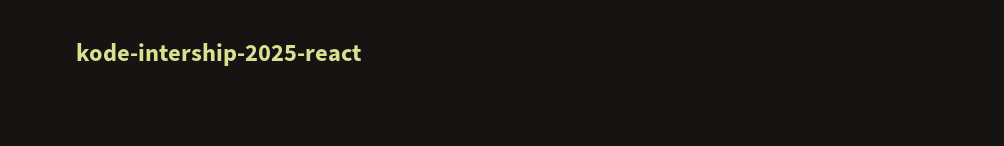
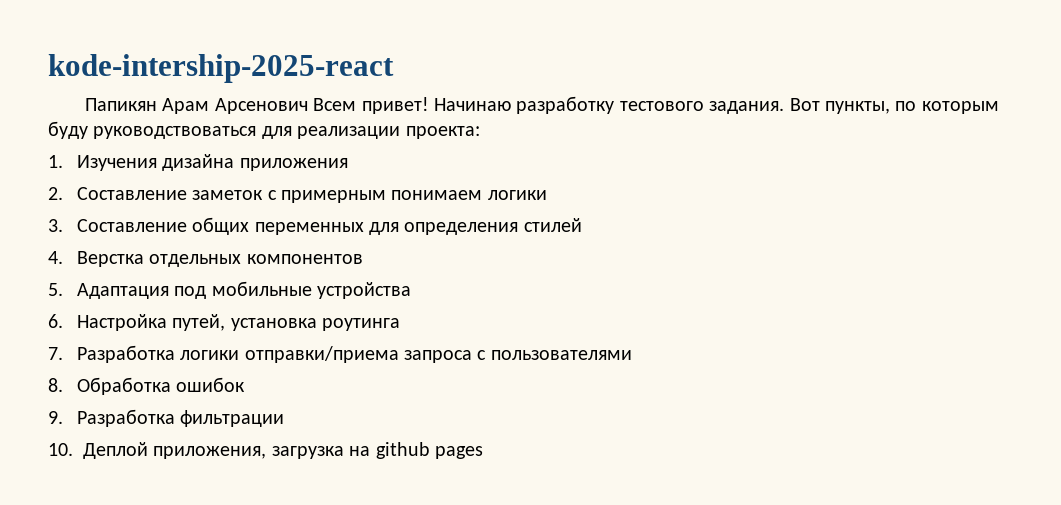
(361, 54) none -> [84,96,999,114] [48,121,480,139] [48,154,348,171] [48,187,547,203] [48,217,582,235] [48,251,363,267] [48,281,412,299] [48,314,401,331] [48,345,632,363] [48,377,246,395] [48,409,285,427] [48,442,483,459] // Папикян Арам Арсенович Всем привет! Начинаю разработку тестового задания. Вот пункты, по которым буду руководствоваться для реализации проекта: // 1. Изучения дизайна приложения // 2. Составление заметок с примерным понимаем логики // 3. Составление общих переменных для определения стилей // 4. Верстка отдельных компонентов // 5. Адаптация под мобильные устройства // 6. Настройка путей, установка роутинга // 7. Разработка логики отправки/приема запроса с пользователями // 8. Обработка ошибок // 9. Разработка фильтрации // 10. Деплой приложения, загрузка на github pages

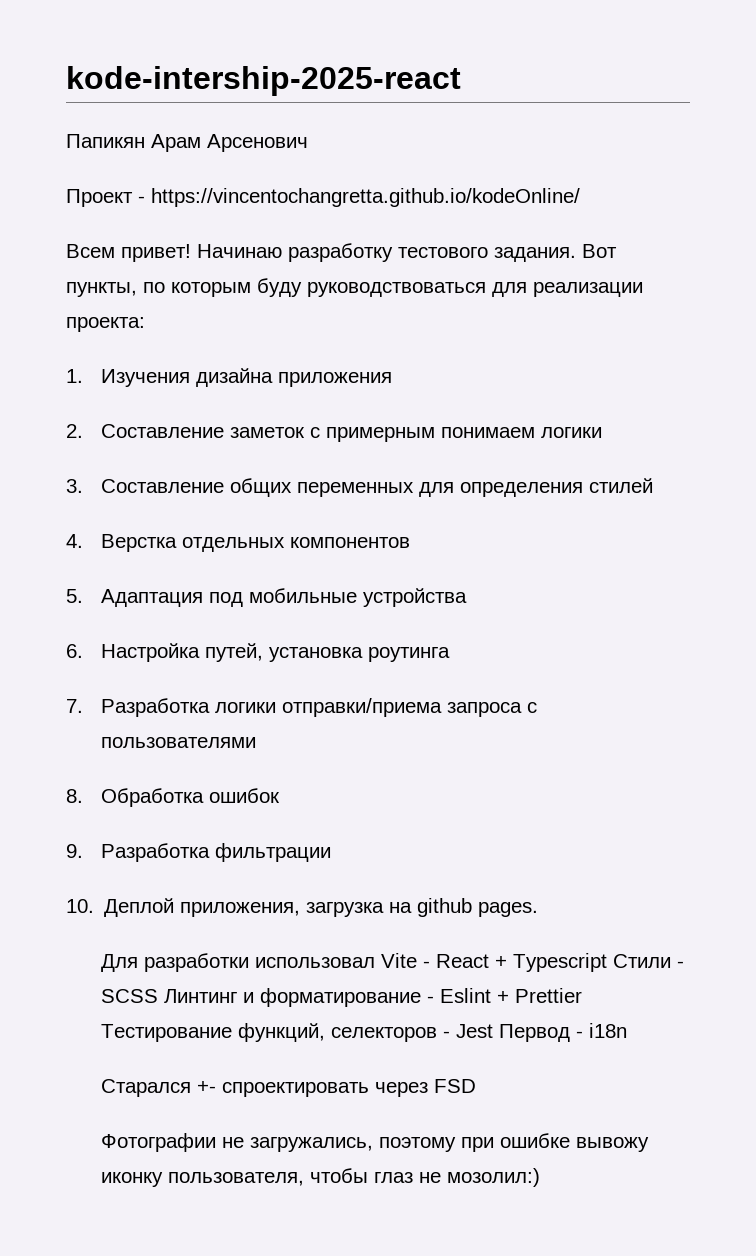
(308, 106) none -> [66,188,580,207] // Проект - https://vincentochangretta.github.io/kodeOnline/ //
[434,446,483,459] pages -> [478,902,539,917] [101,953,685,972] [101,988,583,1007] [101,1023,628,1042] [101,1079,477,1097] [101,1133,650,1152] [101,1168,541,1187] pages. // Для разработки использовал Vite - React + Typescript Стили - SCSS Линтинг и форматирование - Eslint + Prettier Тестирование функций, селекторов - Jest Первод - i18n // Старался +- спроектировать через FSD // Фотографии не загружались, поэтому при ошибке вывожу иконку пользователя, чтобы глаз не мозолил:)

